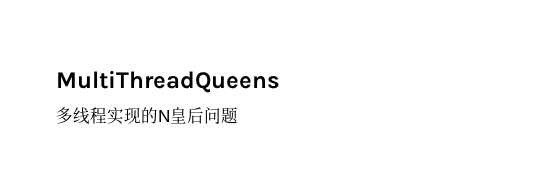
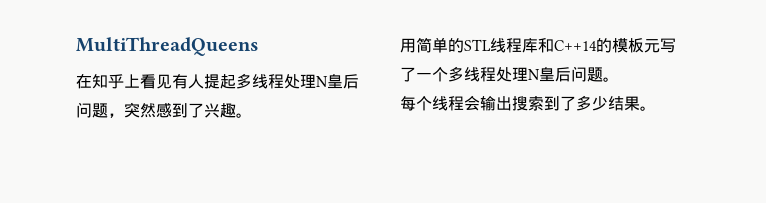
[56,107,238,125] 多线程实现的N皇后问题 -> [76,73,359,89] [76,102,252,118] [400,37,676,53] [400,66,619,82] [400,95,656,111] 在知乎上看见有人提起多线程处理N皇后问题，突然感到了兴趣。 // 用简单的STL线程库和C++14的模板元写了一个多线程处理N皇后问题。 // 每个线程会输出搜索到了多少结果。

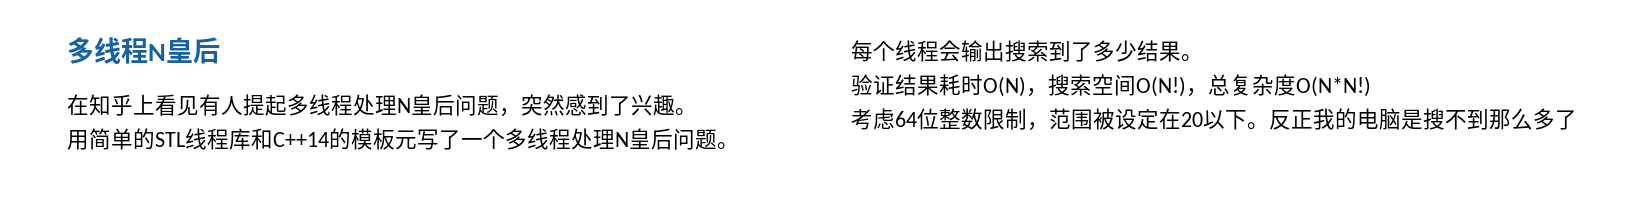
[76,37,259,56] MultiThreadQueens -> [67,37,220,64] 多线程N皇后
(656, 108) none -> [851,74,1371,97] [851,108,1577,131] // 验证结果耗时O(N)，搜索空间O(N!)，总复杂度O(N*N!) // 考虑64位整数限制，范围被设定在20以下。反正我的电脑是搜不到那么多了

